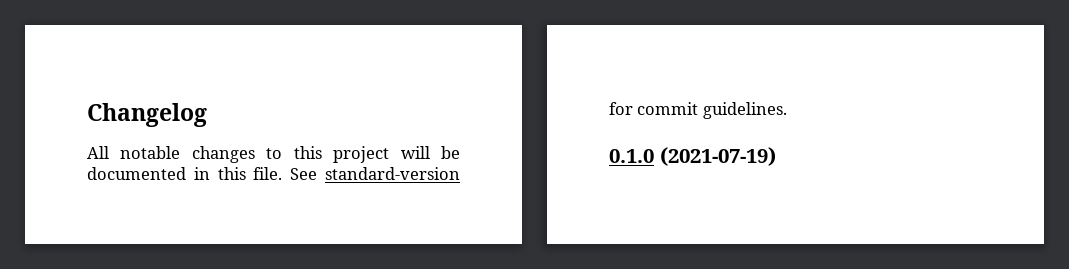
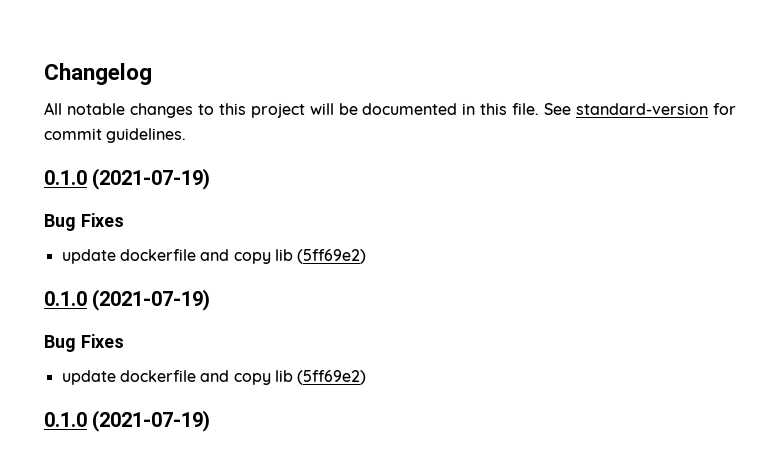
(776, 156) none -> [44,213,124,231] [61,249,367,264] [44,289,211,311] [44,334,124,352] [61,370,367,385] [44,410,211,432] // Bug Fixes // update dockerfile and copy lib (5ff69e2) // 0.1.0 (2021-07-19) // Bug Fixes // update dockerfile and copy lib (5ff69e2) // 0.1.0 (2021-07-19)

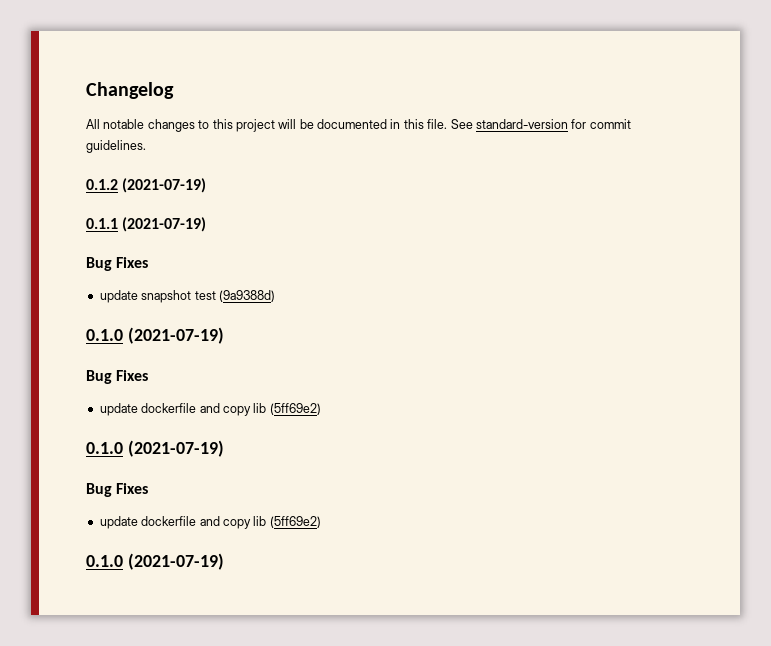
(187, 135) none -> [86,178,207,193] [86,217,207,232] [86,257,149,271] [99,290,275,303] // 0.1.2 (2021-07-19) // 0.1.1 (2021-07-19) // Bug Fixes // update snapshot test (9a9388d)

